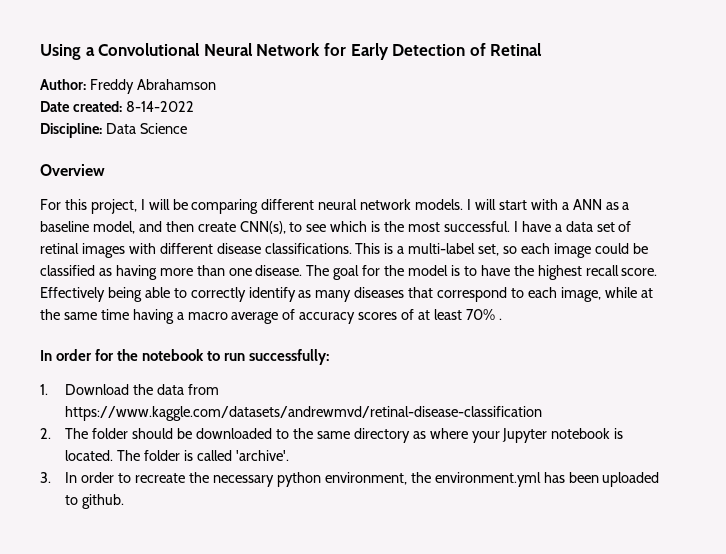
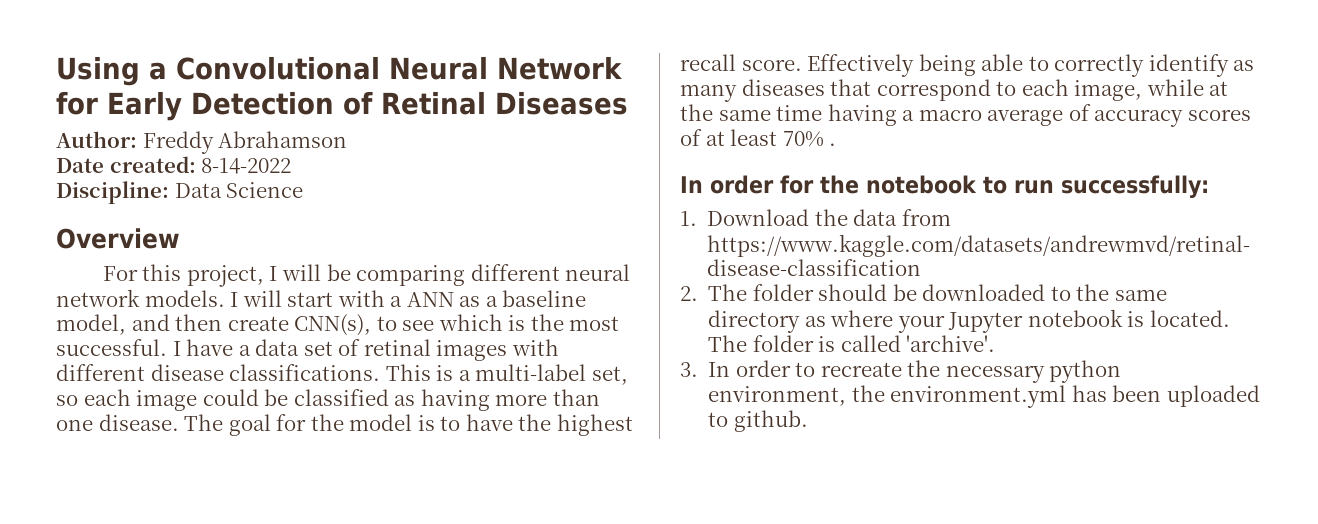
(543, 49) none -> [495,91,628,115] Diseases

